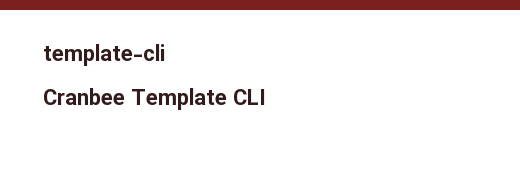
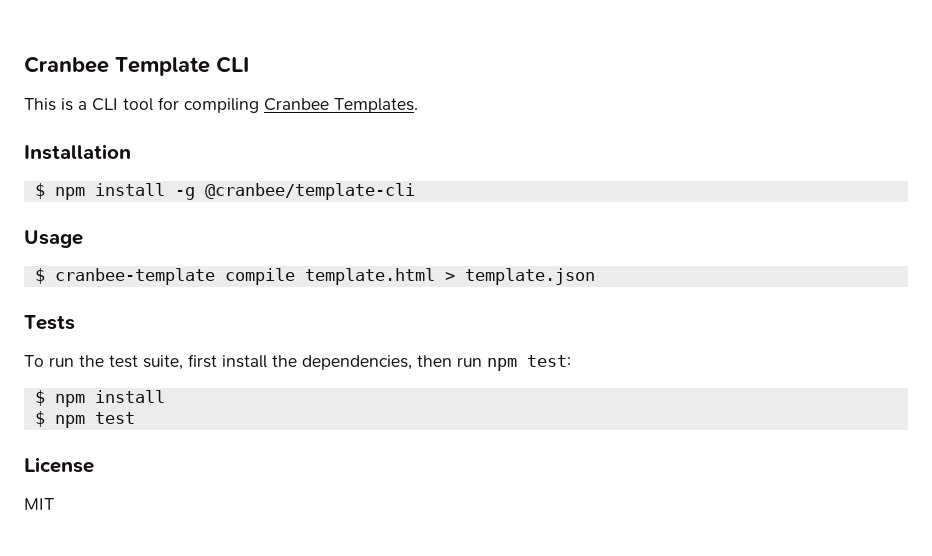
[43,44,165,66] template-cli // -> (24, 64) none
(266, 97) none -> [24,97,418,113] [24,144,131,160] [34,183,415,200] [24,230,83,248] [34,268,595,285] [24,315,75,330] [24,354,571,371] [34,390,165,407] [34,411,135,428] [24,457,94,473] [24,498,54,510] // This is a CLI tool for compiling Cranbee Templates. // Installation // $ npm install -g @cranbee/template-cli // Usage // $ cranbee-template compile template.html > template.json // Tests // To run the test suite, first install the dependencies, then run npm test: // $ npm install // $ npm test // License // MIT

